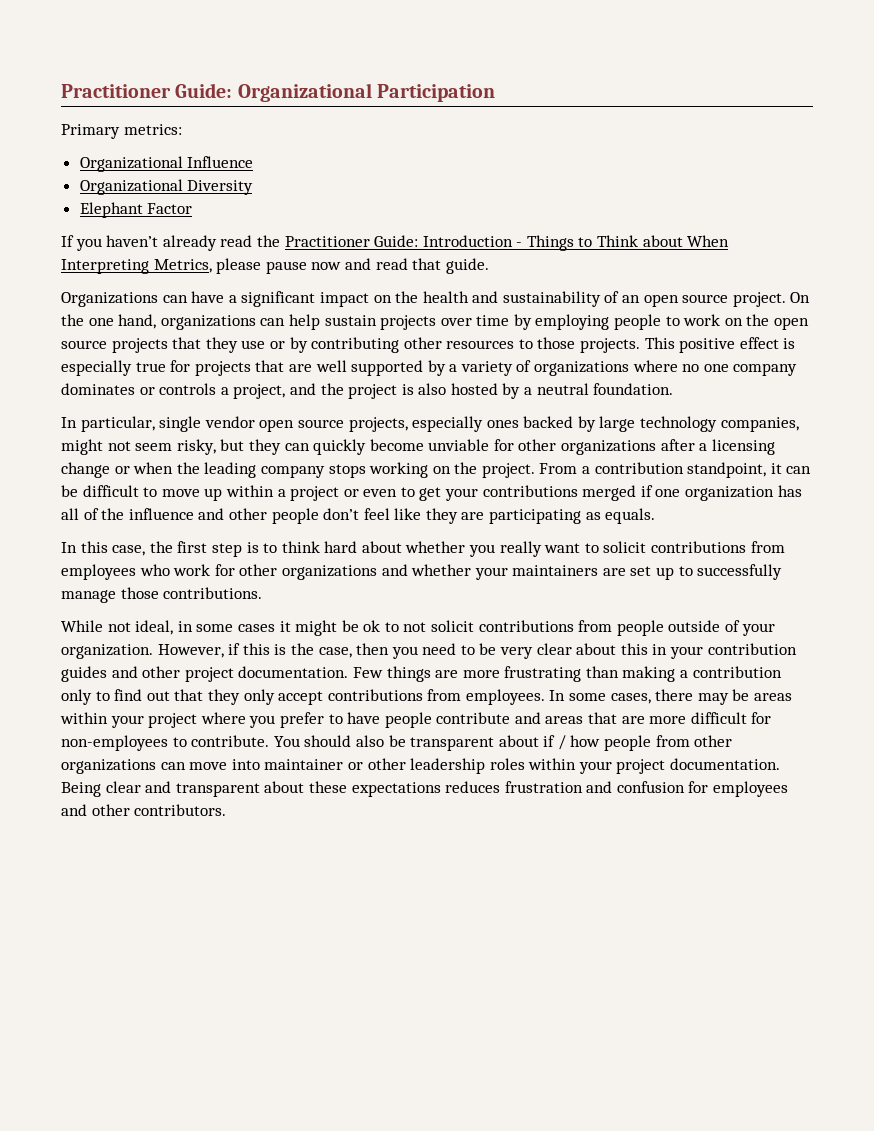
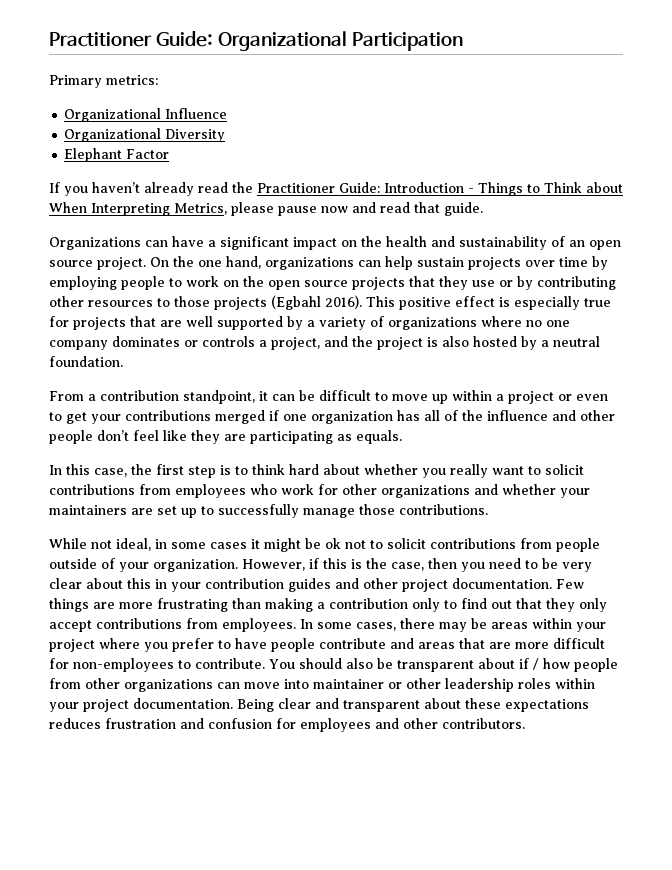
[580,338,641,353] projects. -> [214,295,362,310] projects (Egbahl 2016).
[61,416,799,432] [61,439,775,455] [61,462,535,478] In particular, single vendor open source projects, especially ones backed by large technology companies, might not seem risky, but they can quickly become unviable for other organizations after a licensing change or when the leading company stops working on the project. -> (123, 361) none
[384,622,427,632] to not -> [345,540,383,549] not to

